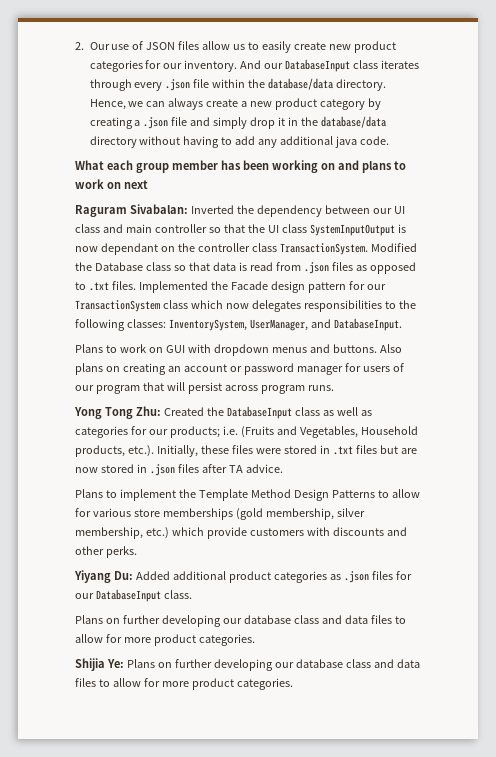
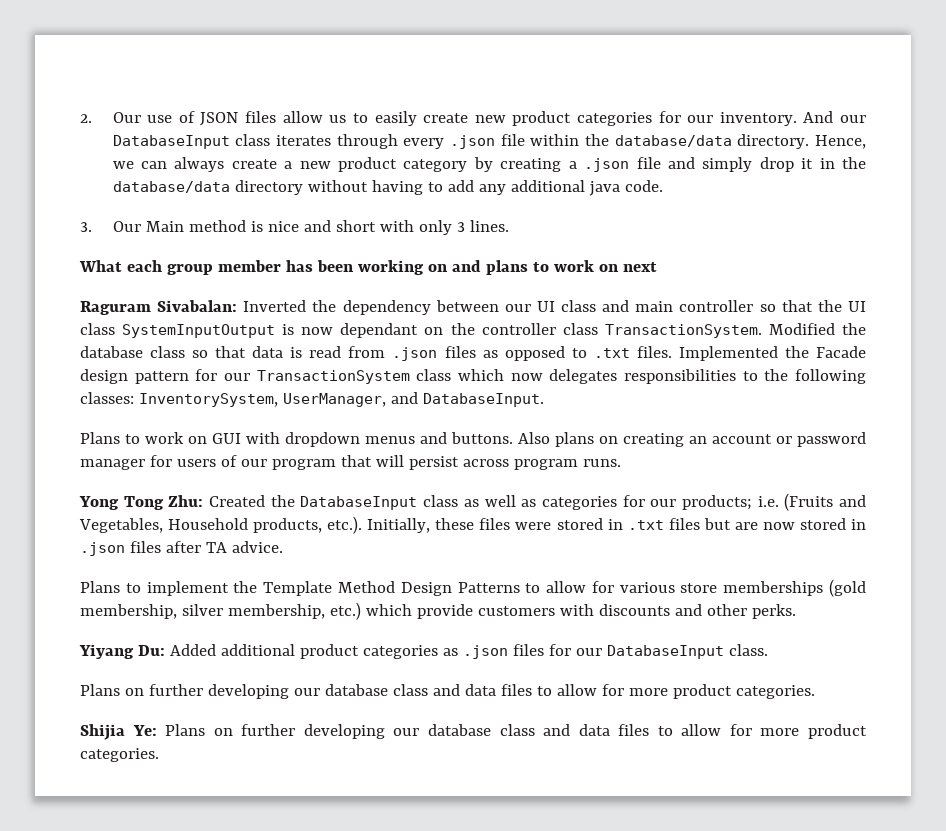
(390, 140) none -> [80,220,509,235] // 3. Our Main method is nice and short with only 3 lines.
[94,262,143,271] Database -> [80,346,143,358] database

